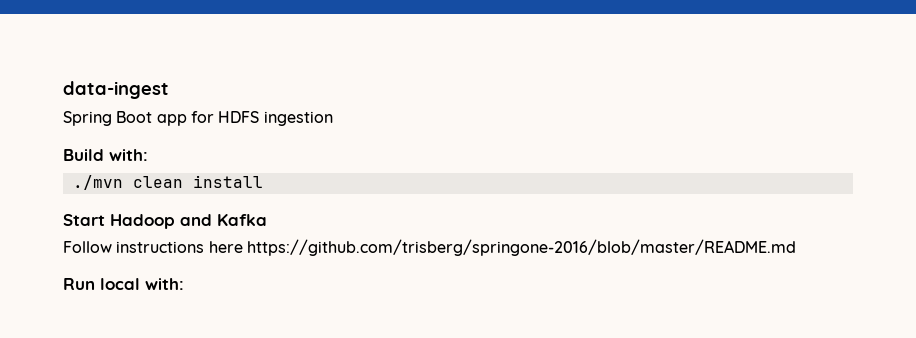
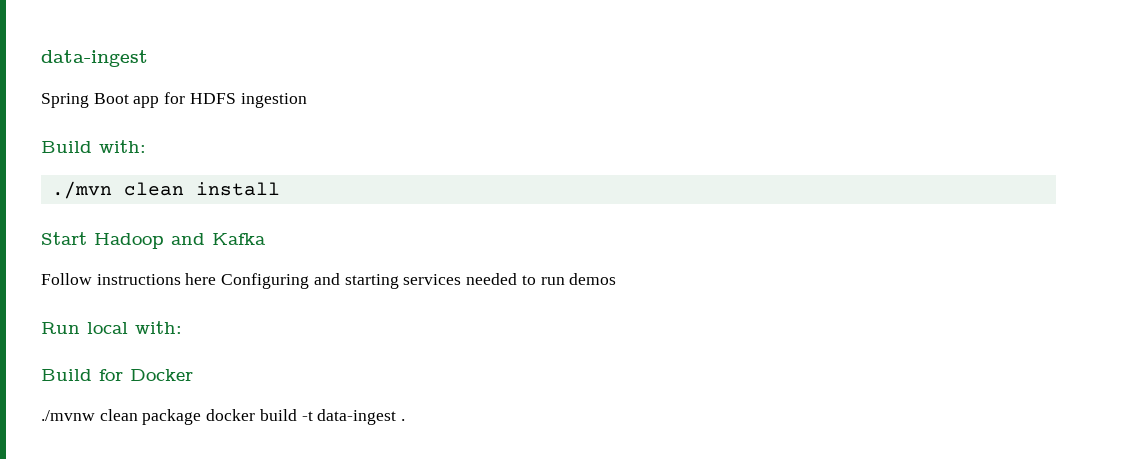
[246,239,796,256] [63,278,184,290] https://github.com/trisberg/springone-2016/blob/master/README.md // Run local with: -> [221,273,617,289] [41,321,182,334] [41,369,193,381] [41,409,406,425] Configuring and starting services needed to run demos // Run local with: // Build for Docker // ./mvnw clean package docker build -t data-ingest .

